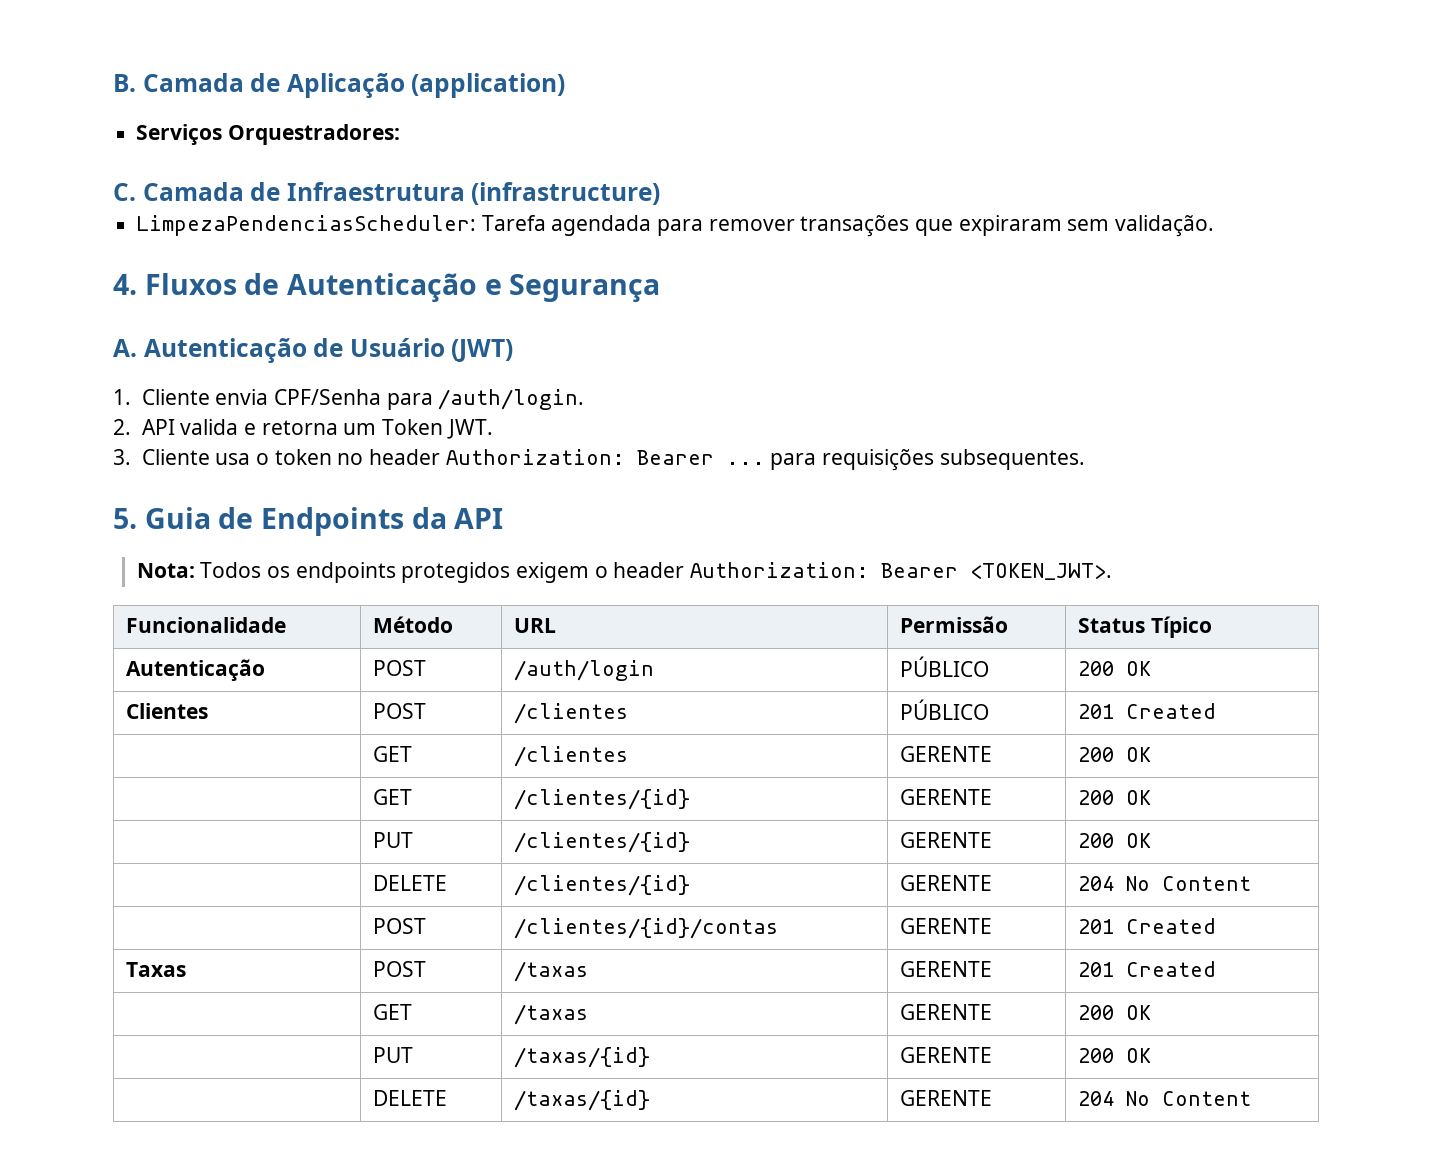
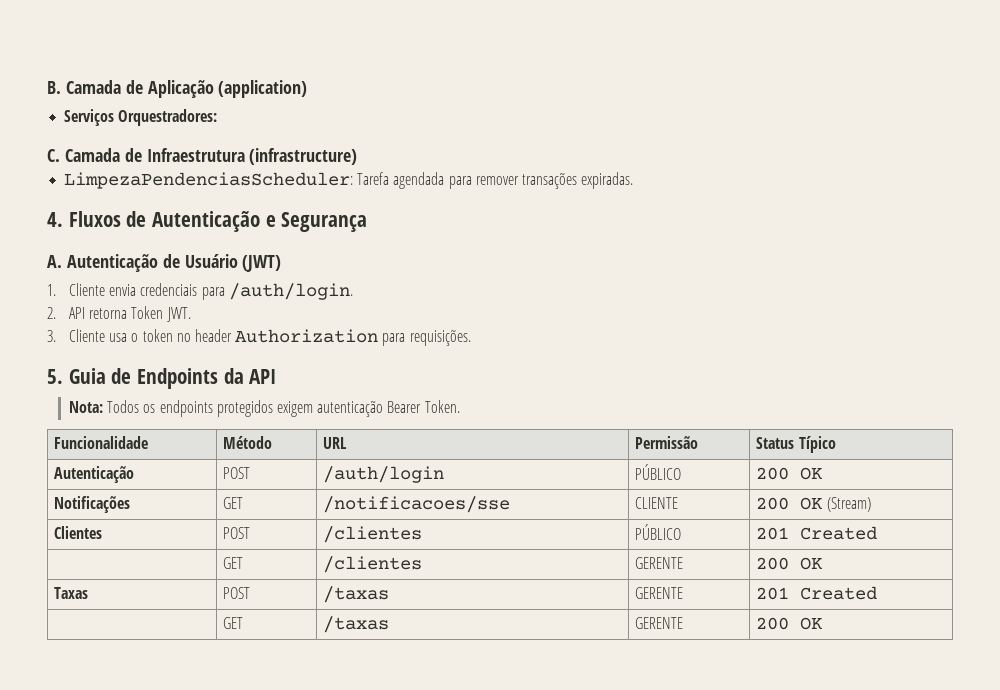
[915,215,1215,237] que expiraram sem validação. -> [581,172,634,189] expiradas.
[273,389,381,405] CPF/Senha -> [140,283,198,296] credenciais
[180,419,377,435] valida e retorna um -> [89,308,128,319] retorna
[445,449,1085,471] Authorization: Bearer ... para requisições subsequentes. -> [235,329,471,346] Authorization para requisições.
[594,562,1113,580] o header Authorization: Bearer <TOKEN_JWT>. -> [317,400,460,417] autenticação Bearer Token.
(1151, 668) none -> [54,496,131,513] [223,497,244,509] [323,496,511,513] [635,497,679,509] [756,497,871,512] // Notificações | GET | /notificacoes/sse | CLIENTE | 200 OK (Stream)
[372,789,412,805] [513,789,690,810] [899,789,992,805] [1077,790,1151,805] [372,832,413,848] [513,832,690,853] [899,832,992,848] [1077,833,1151,848] [372,875,447,891] [513,875,690,896] [899,875,992,891] [1077,876,1251,891] [372,918,426,934] [513,918,778,939] [899,918,992,934] [1077,918,1216,934] // | GET | /clientes/{id} | GERENTE | 200 OK // | PUT | /clientes/{id} | GERENTE | 200 OK // | DELETE | /clientes/{id} | GERENTE | 204 No Content // | POST | /clientes/{id}/contas | GERENTE | 201 Created -> (824, 563) none
[372,1047,413,1063] [513,1047,650,1068] [899,1047,992,1063] [1077,1048,1151,1063] [372,1090,447,1106] [513,1090,650,1111] [899,1090,992,1106] [1077,1091,1251,1106] // | PUT | /taxas/{id} | GERENTE | 200 OK // | DELETE | /taxas/{id} | GERENTE | 204 No Content -> (824, 623) none

